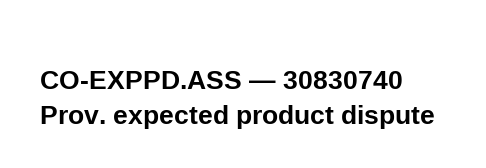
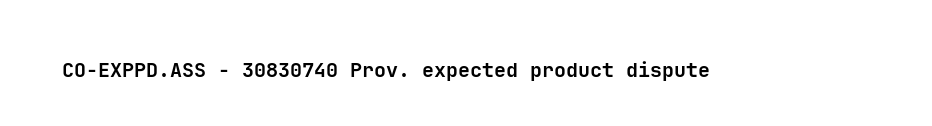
[249,80,277,89] — -> [218,69,230,77] -

